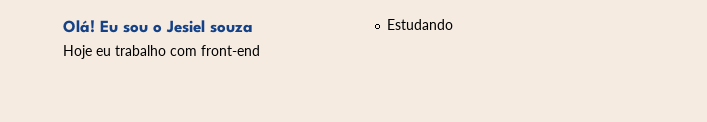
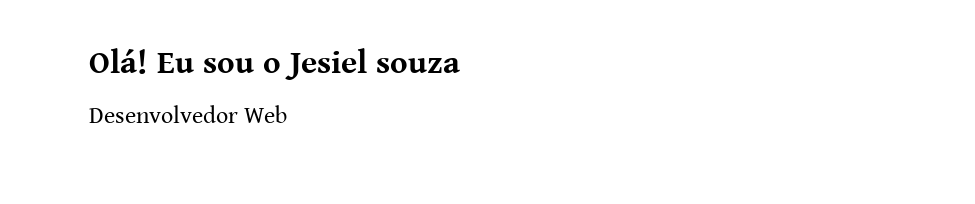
[63,45,260,59] [387,19,454,30] Hoje eu trabalho com front-end // Estudando -> [89,105,288,123] Desenvolvedor Web

